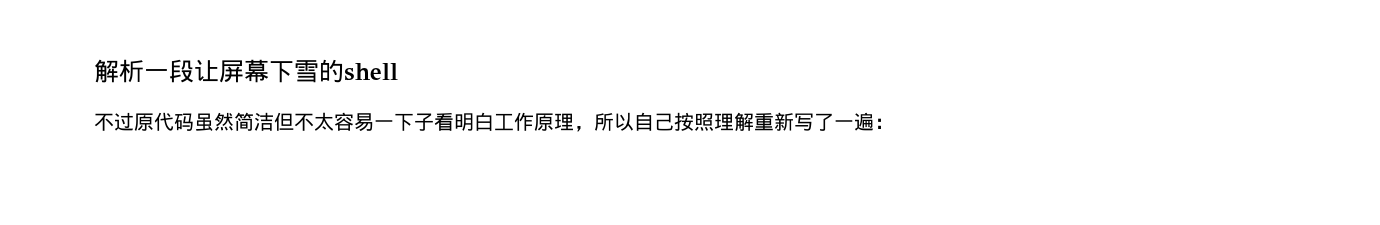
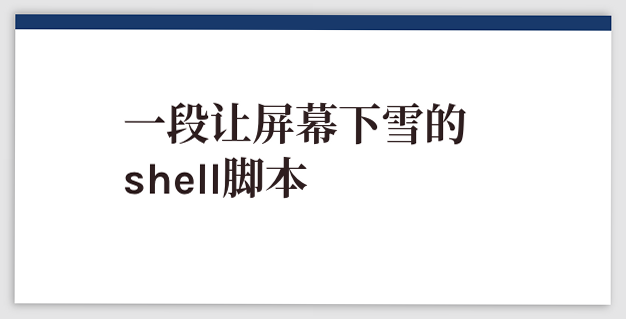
[94,59,144,83] 解析 -> (123, 127) none
[94,112,894,132] // 不过原代码虽然简洁但不太容易一下子看明白工作原理，所以自己按照理解重新写了一遍： -> [221,155,309,199] 脚本

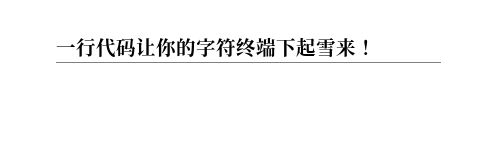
[166,101,468,146] [122,155,309,199] 段让屏幕下雪的shell脚本 -> [76,37,376,58] 行代码让你的字符终端下起雪来！

